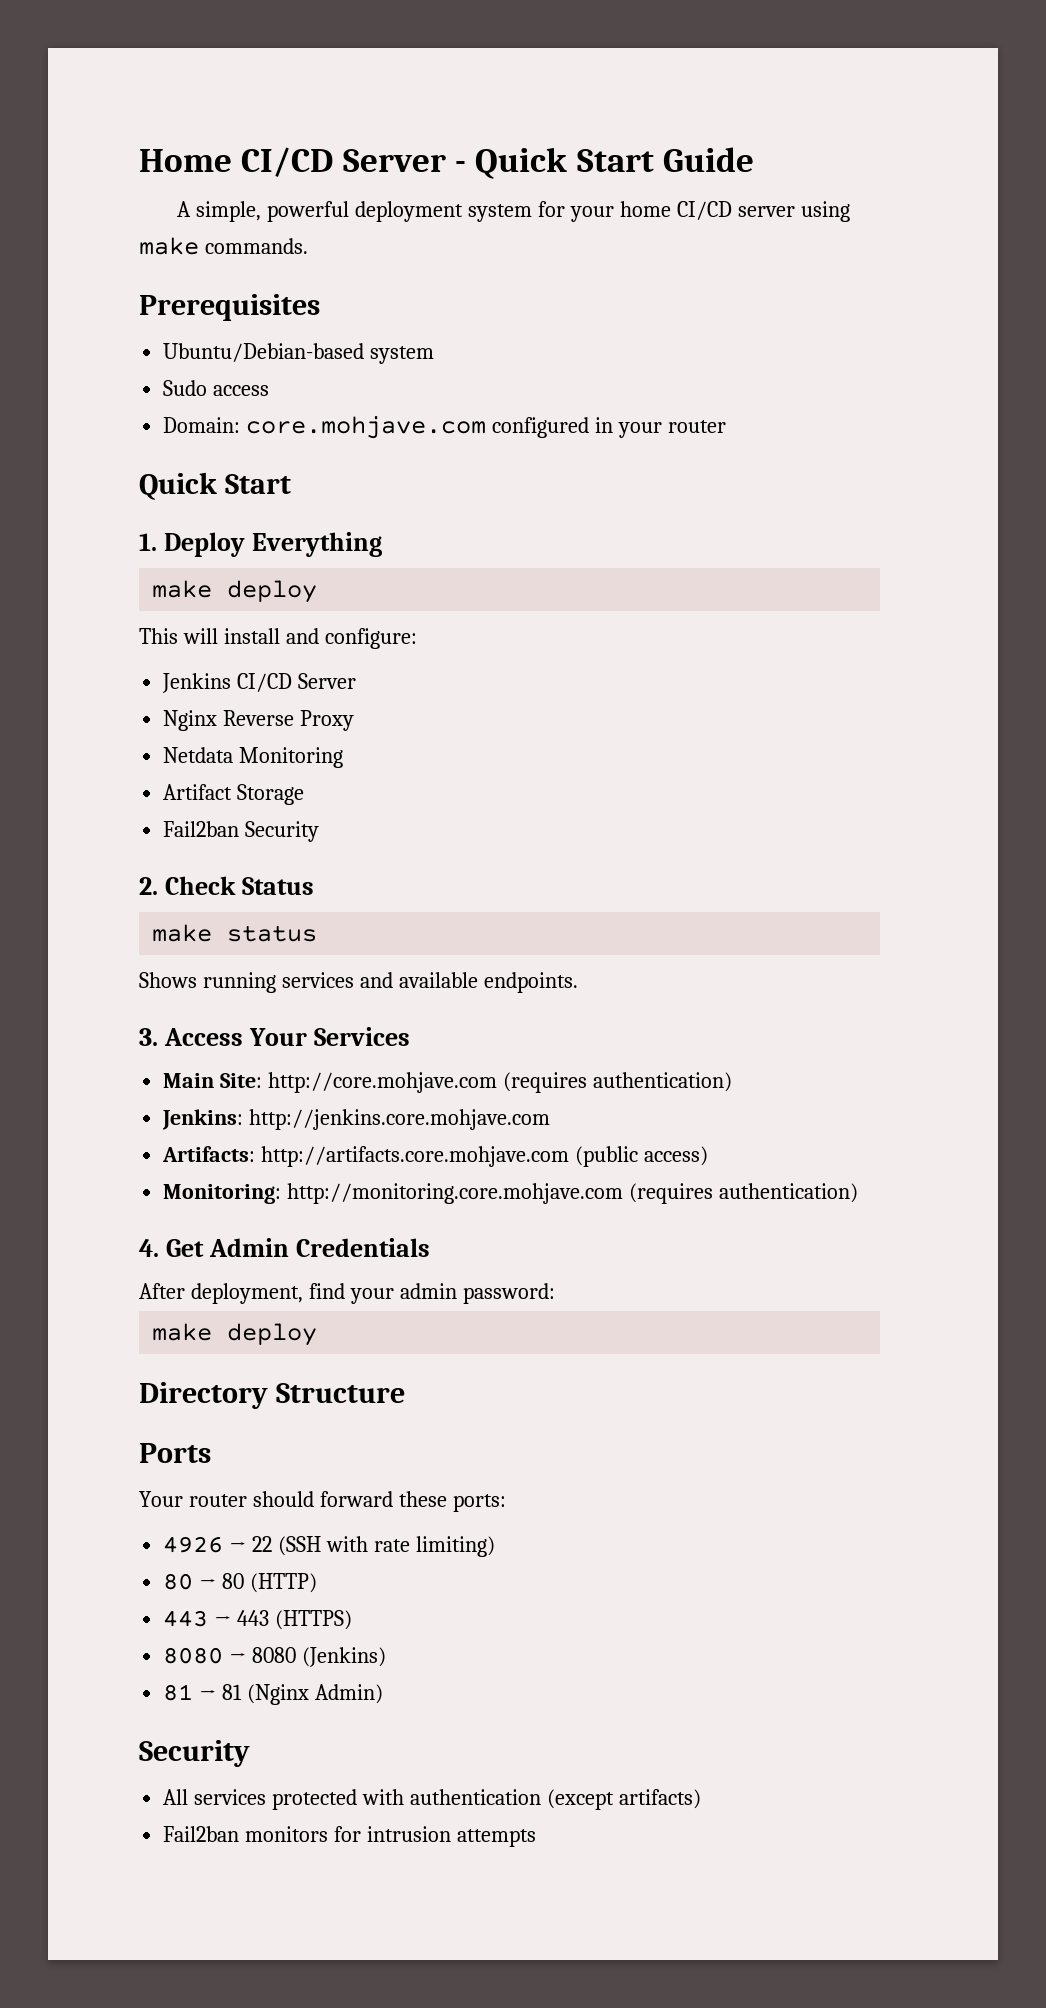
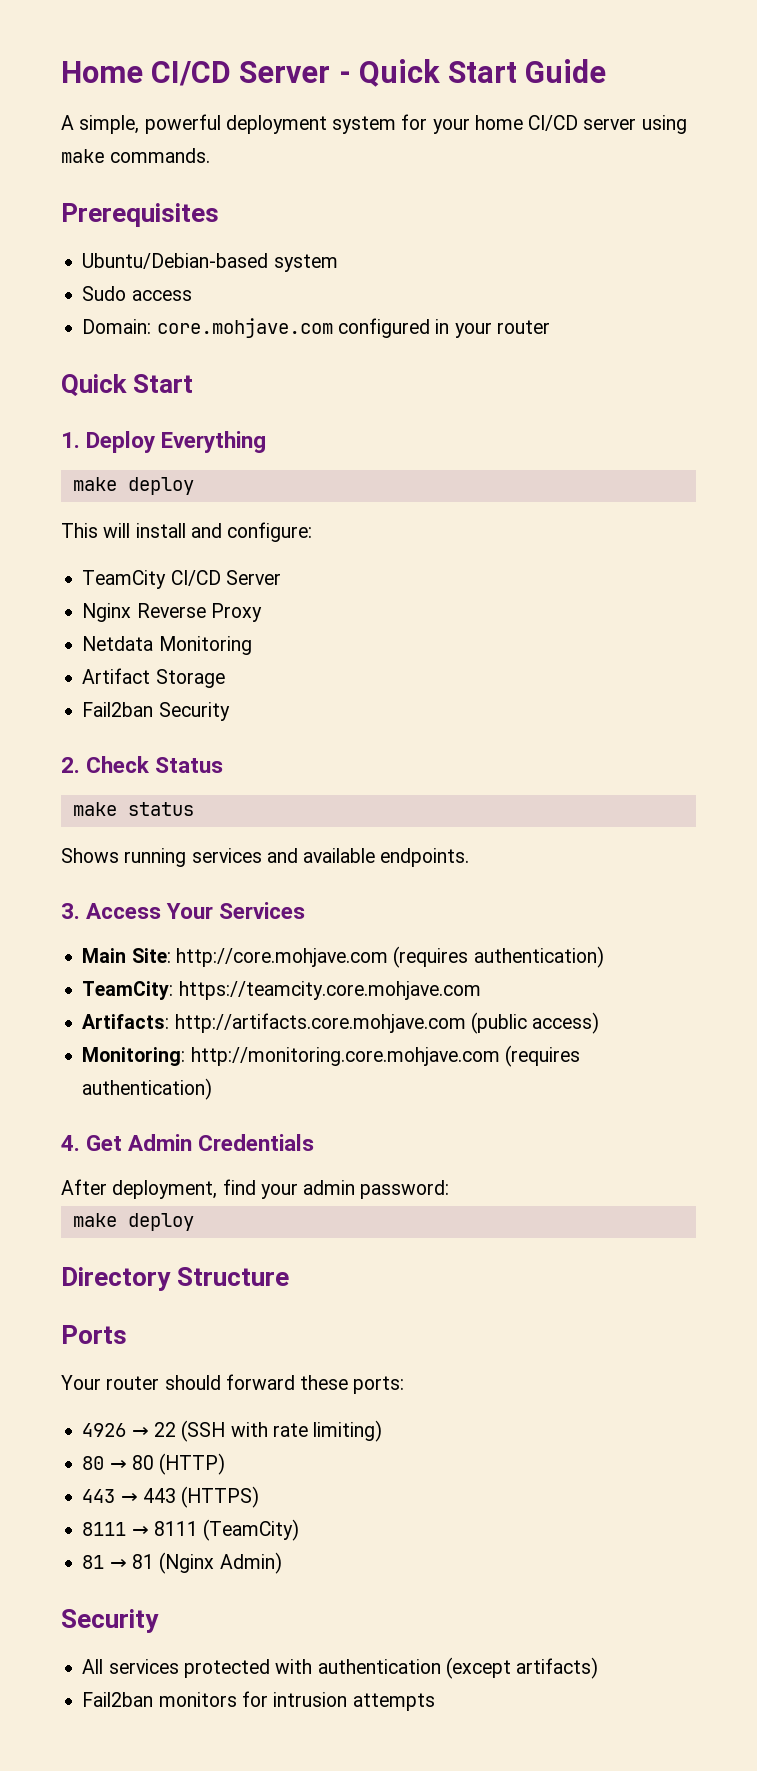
[162,673,232,693] Jenkins -> [82,570,167,589] TeamCity
[162,1109,551,1130] Jenkins: http://jenkins.core.mohjave.com -> [82,981,481,1000] TeamCity: https://teamcity.core.mohjave.com
[163,1647,387,1667] 8080 → 8080 (Jenkins) -> [82,1519,300,1541] 8111 → 8111 (TeamCity)

